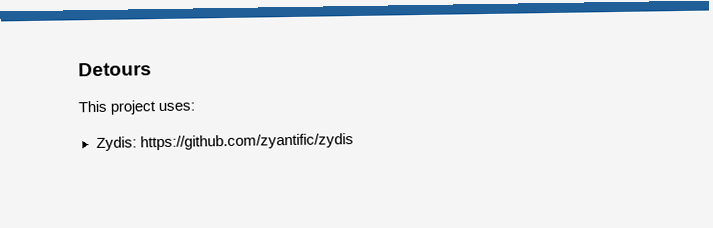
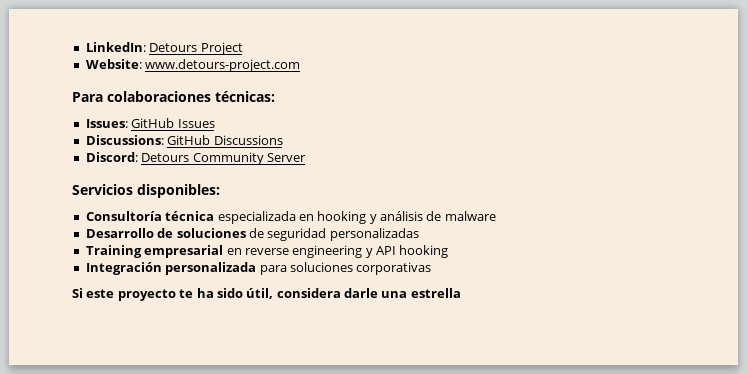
[78,62,152,77] [78,100,196,115] [95,133,354,152] Detours // This project uses: // Zydis: https://github.com/zyantific/zydis -> [85,42,243,55] [85,59,301,72] [72,91,275,102] [85,118,215,128] [85,135,283,145] [85,152,306,165] [72,184,220,198] [85,211,496,224] [85,228,419,241] [85,245,449,258] [85,262,432,275] [72,288,461,301] LinkedIn: Detours Project // Website: www.detours-project.com // Para colaboraciones técnicas: // Issues: GitHub Issues // Discussions: GitHub Discussions // Discord: Detours Community Server // Servicios disponibles: // Consultoría técnica especializada en hooking y análisis de malware // Desarrollo de soluciones de seguridad personalizadas // Training empresarial en reverse engineering y API hooking // Integración personalizada para soluciones corporativas // Si este proyecto te ha sido útil, considera darle una estrella

